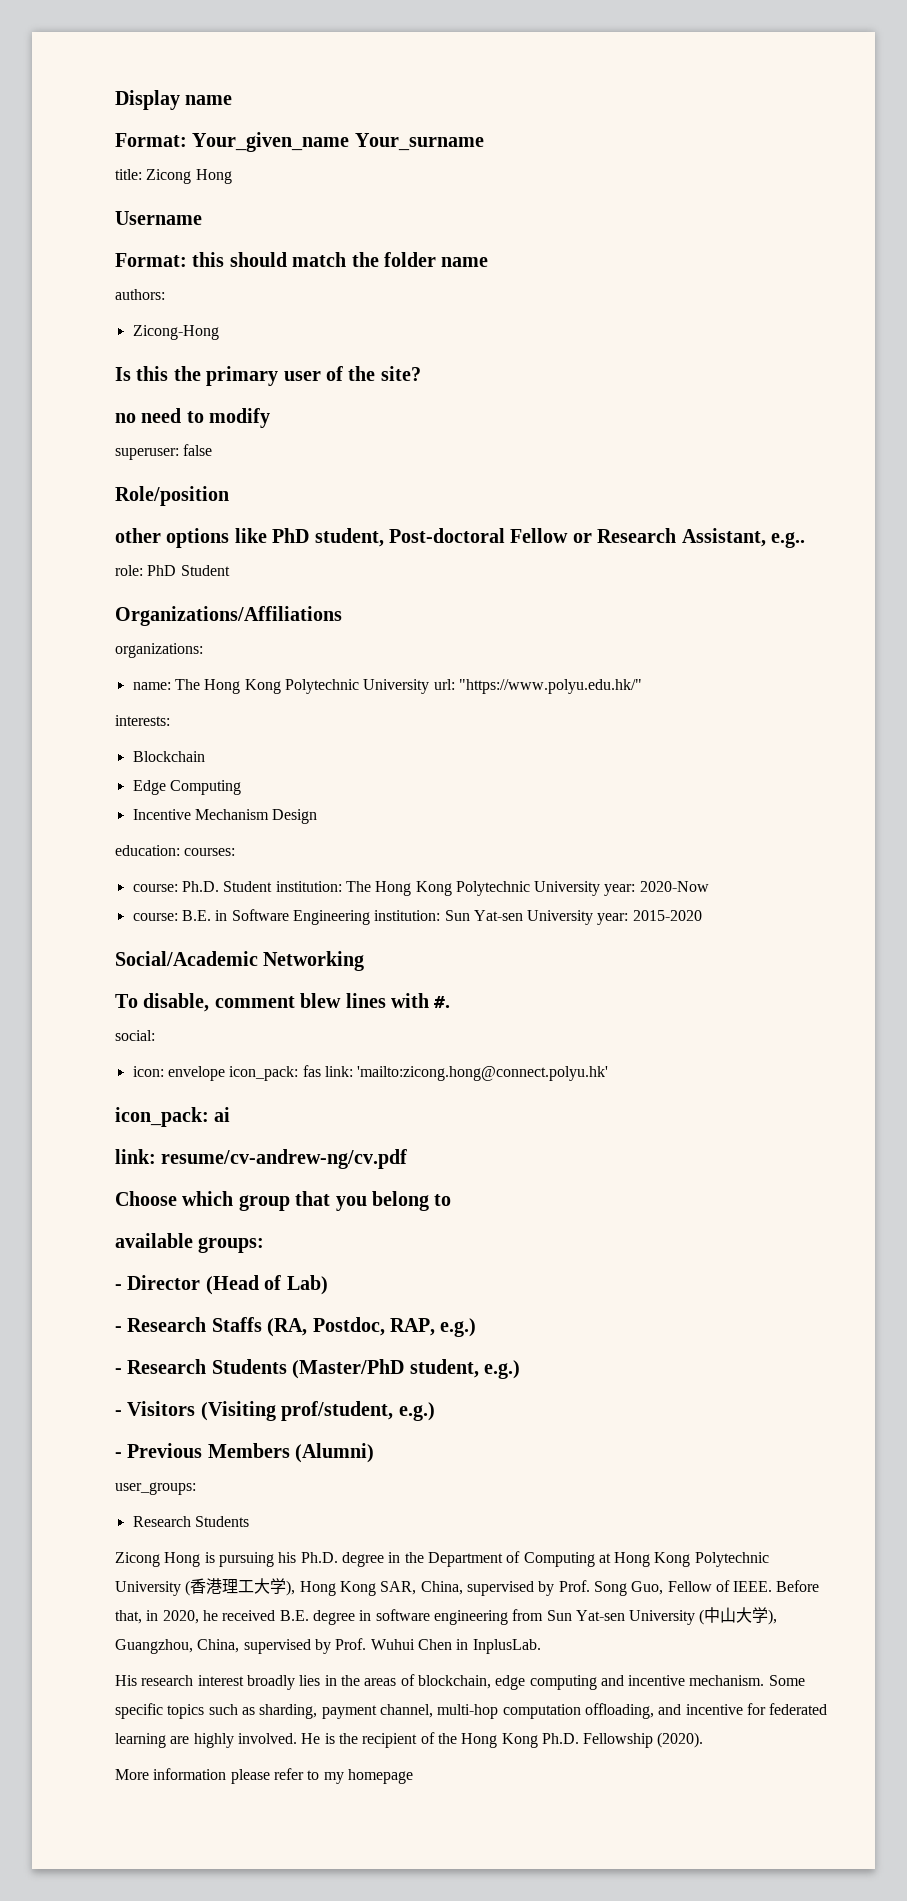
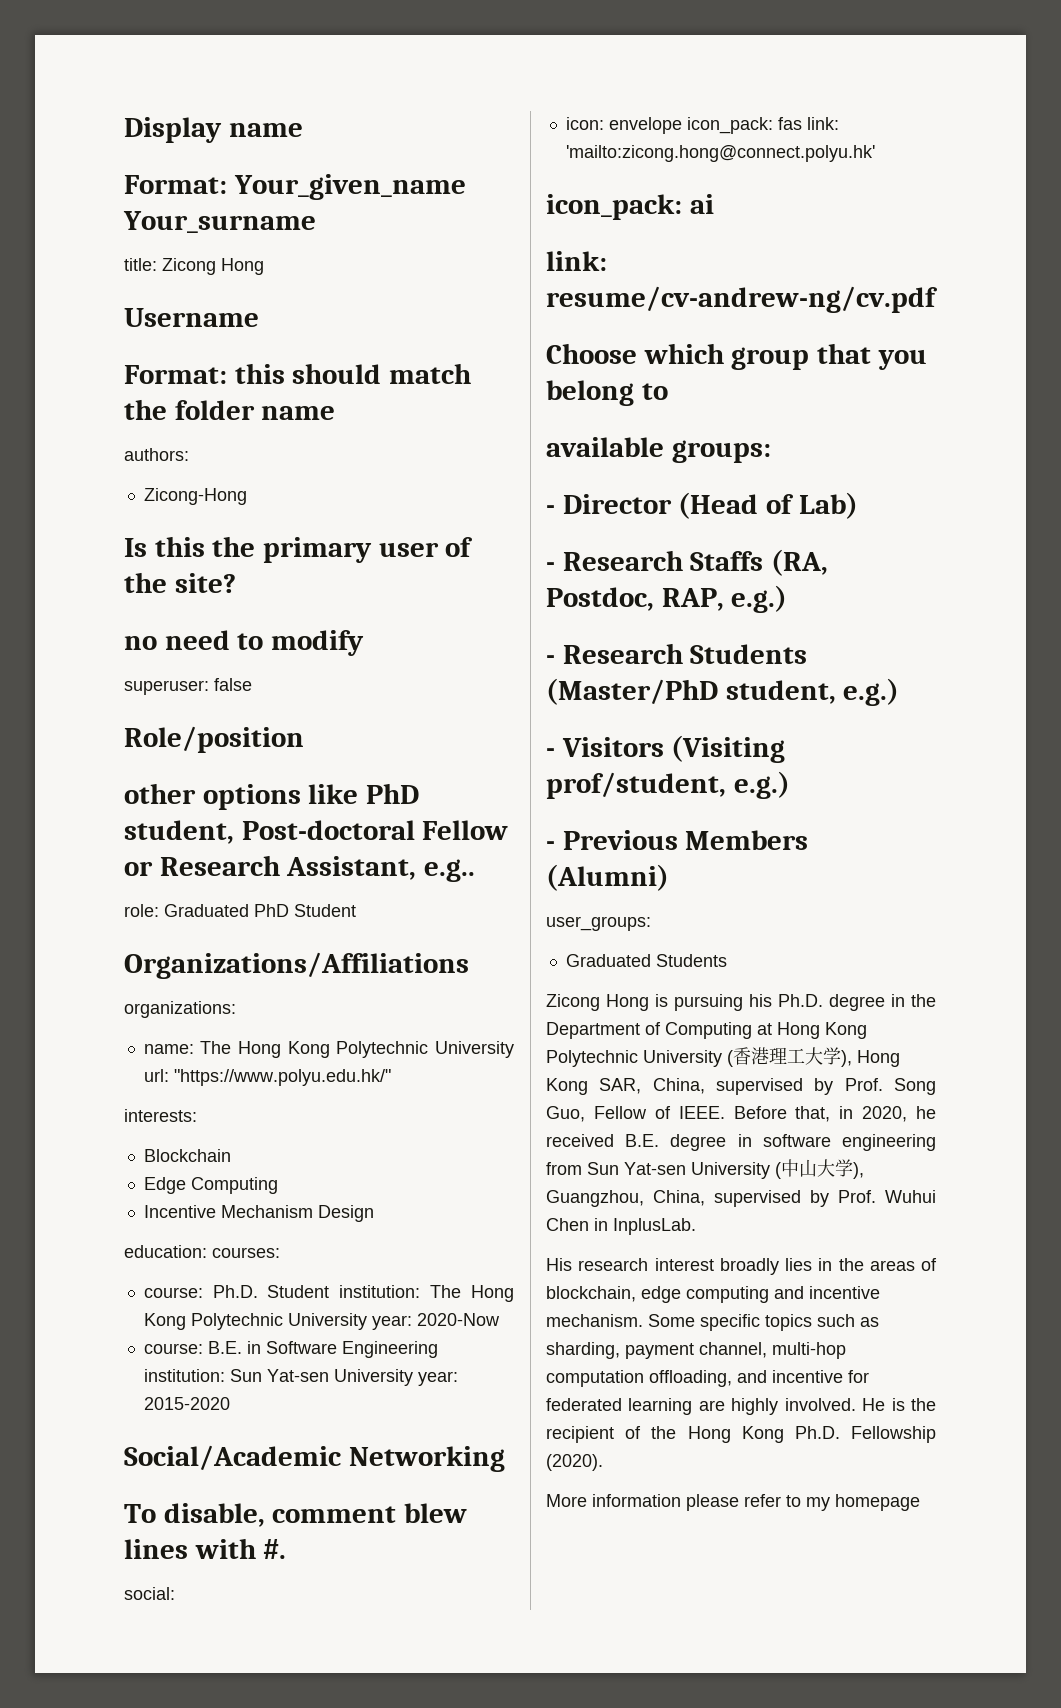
(143, 570) none -> [164,904,249,917] Graduated
[132,1516,191,1527] Research -> [565,954,651,967] Graduated

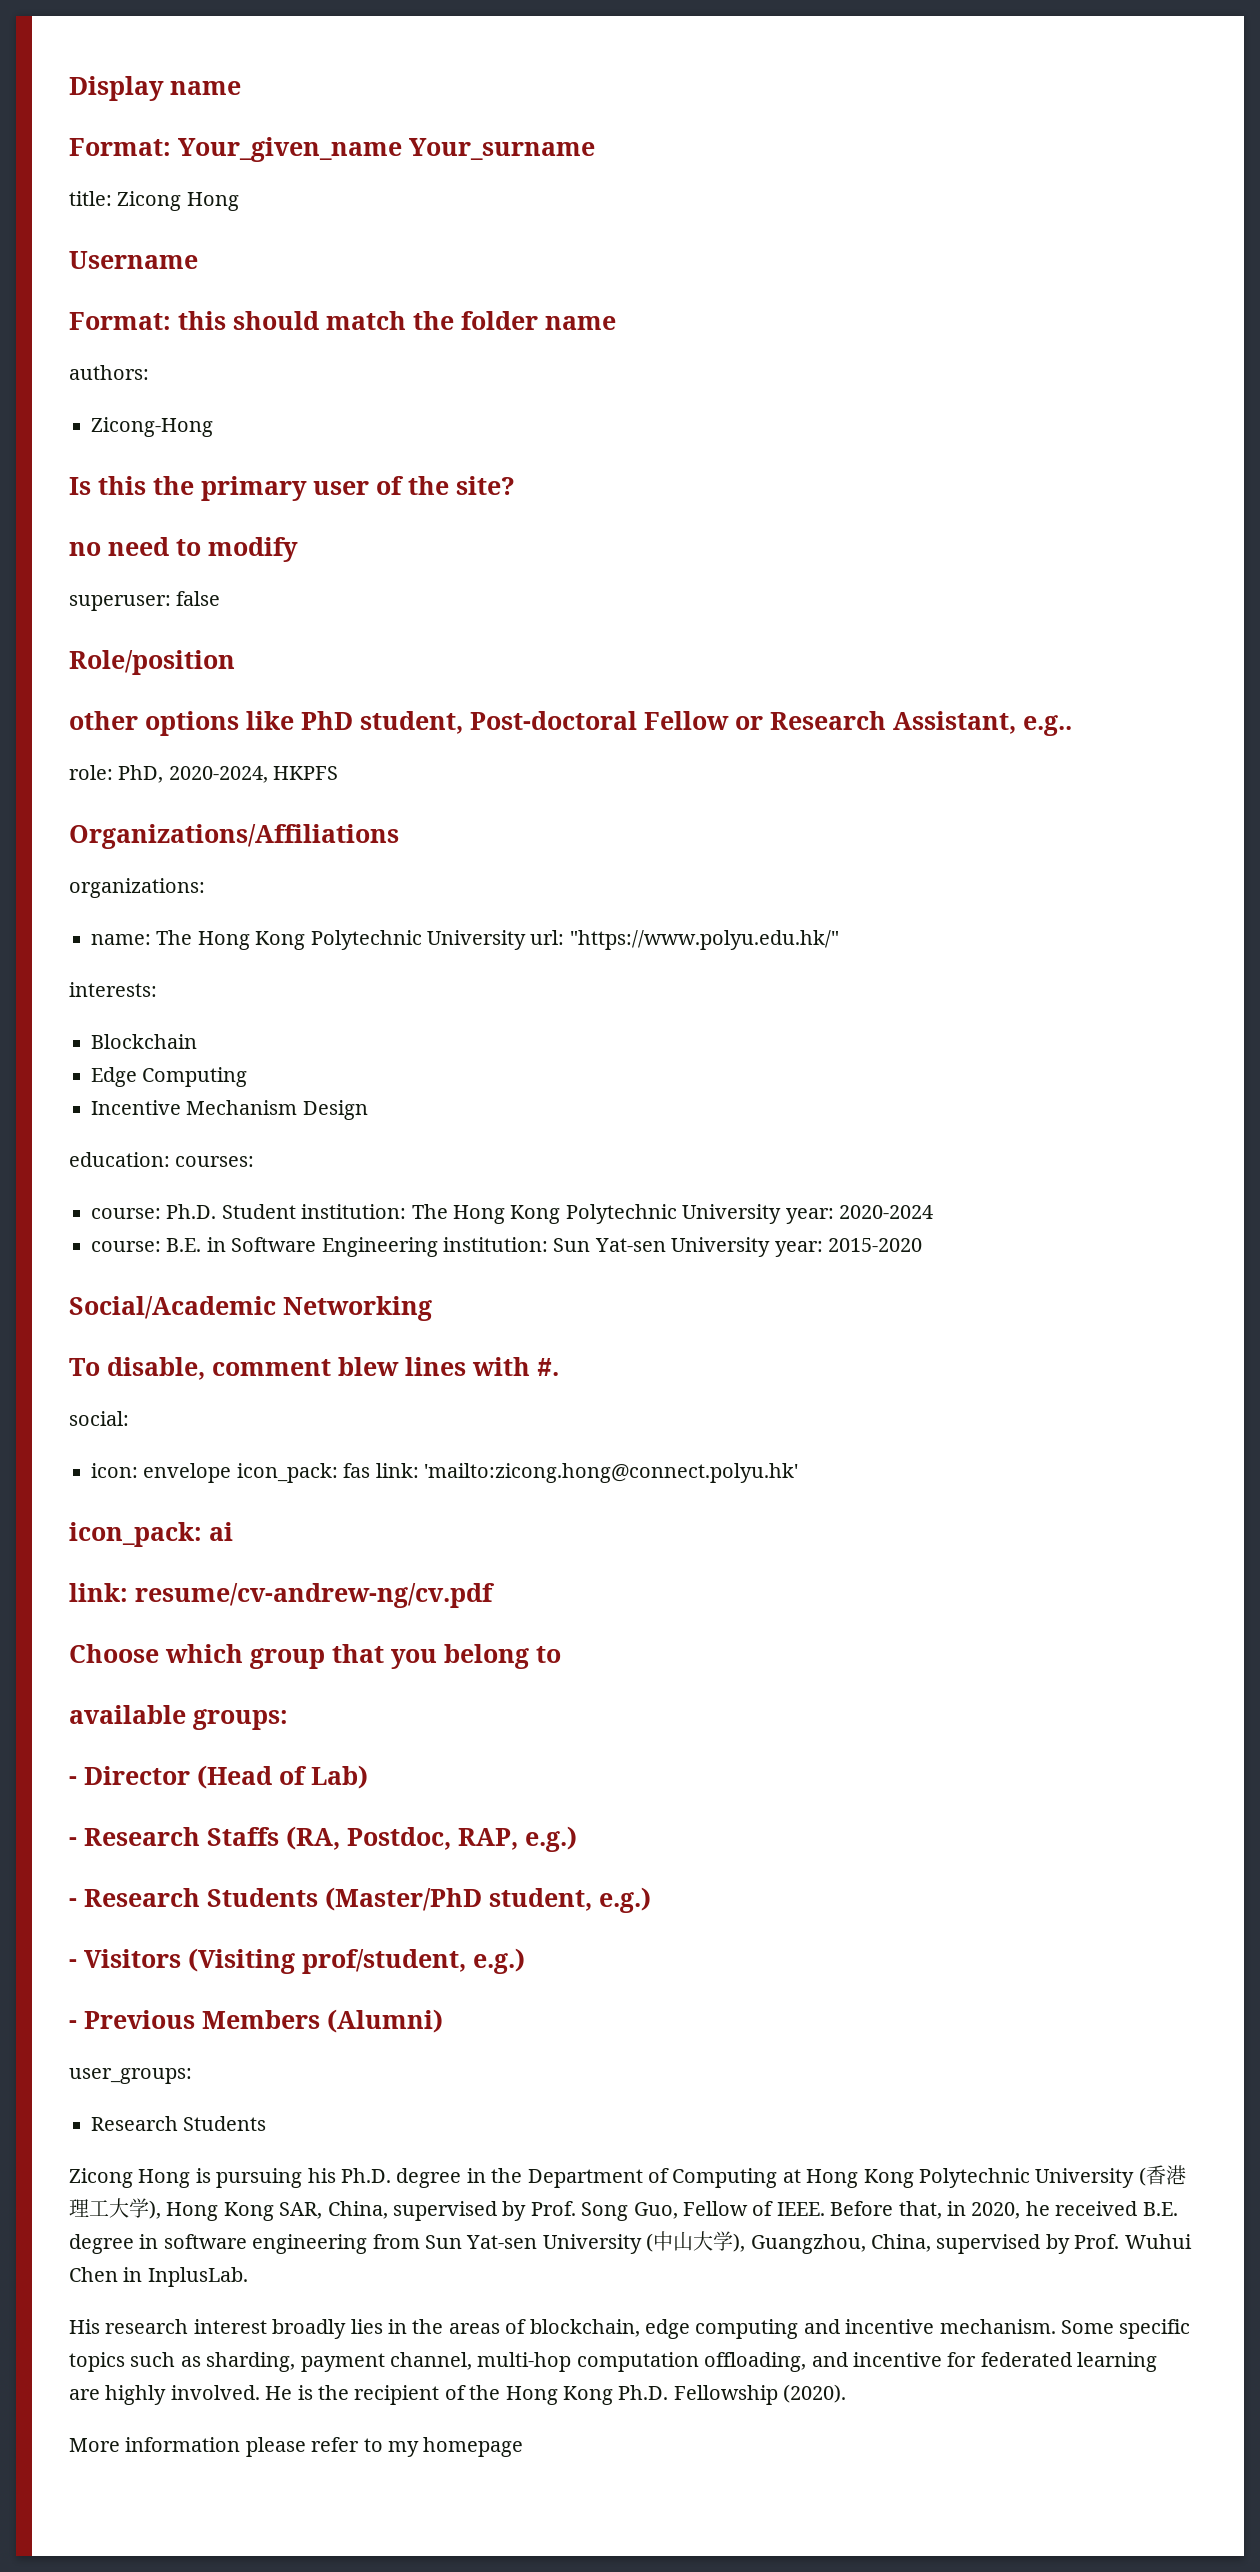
[164,904,356,917] Graduated PhD Student -> [118,765,339,783] PhD, 2020-2024, HKPFS
[416,1313,500,1326] 2020-Now -> [838,1205,933,1219] 2020-2024
[565,954,651,967] Graduated -> [91,2116,178,2131] Research

